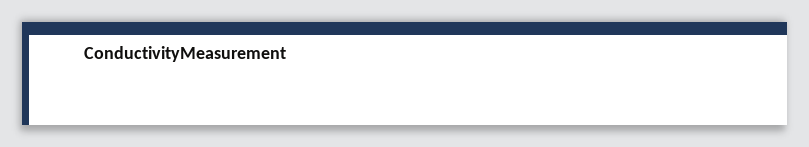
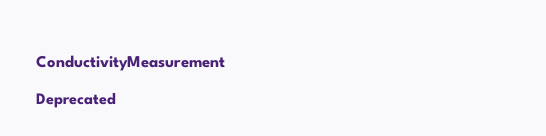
(286, 54) none -> [36,93,116,108] // Deprecated

